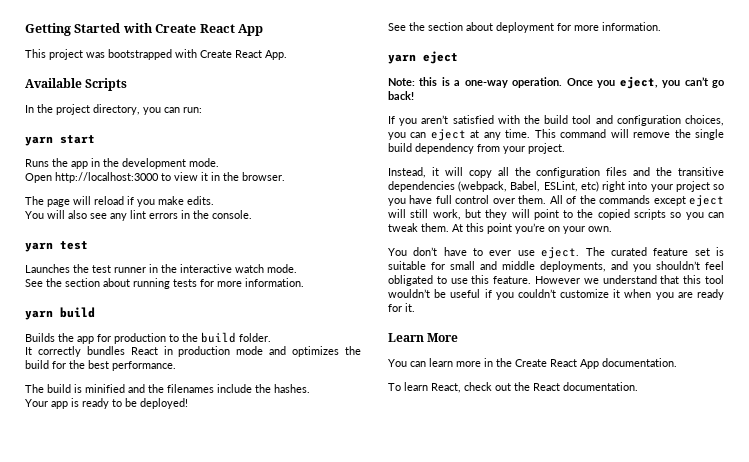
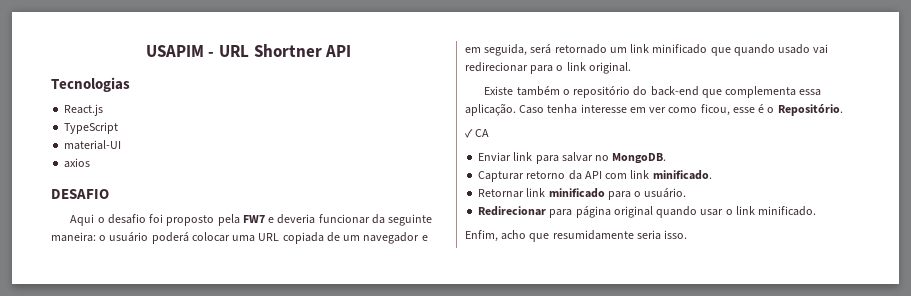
[25,23,263,36] [25,49,287,60] [25,78,128,91] [25,104,202,115] [25,135,95,146] [25,158,219,169] [25,172,285,183] [25,196,214,207] [25,210,252,221] [25,241,88,252] [25,264,297,273] [25,278,304,289] [25,307,95,320] [25,332,271,344] [25,346,361,357] [25,360,176,371] [25,384,310,393] [25,398,188,409] [388,22,661,33] [388,51,458,64] [388,76,724,89] [388,91,414,100] [388,115,724,126] [388,129,724,141] [388,143,565,154] [388,167,724,178] [388,181,724,192] [388,195,724,207] [388,209,725,220] [388,223,612,234] [388,247,724,259] [388,261,724,272] [388,275,724,286] [388,289,724,300] [388,303,415,312] [388,333,459,342] [388,358,677,369] [388,382,638,393] Getting Started with Create React App // This project was bootstrapped with Create React App. // Available Scripts // In the project directory, you can run: // yarn start // Runs the app in the development mode. // Open http://localhost:3000 to view it in the browser. // The page will reload if you make edits. // You will also see any lint errors in the console. // yarn test // Launches the test runner in the interactive watch mode. // See the section about running tests for more information. // yarn build // Builds the app for production to the build folder. // It correctly bundles React in production mode and optimizes the build for the best performance. // The build is minified and the filenames include the hashes. // Your app is ready to be deployed! // See the section about deployment for more information. // yarn eject // Note: this is a one-way operation. Once you eject, you can’t go back! // If you aren’t satisfied with the build tool and configuration choices, you can eject at any time. This command will remove the single build dependency from your project. // Instead, it will copy all the configuration files and the transitive dependencies (webpack, Babel, ESLint, etc) right into your project so you have full control over them. All of the commands except eject will still work, but they will point to the copied scripts so you can tweak them. At this point you’re on your own. // You don’t have to ever use eject. The curated feature set is suitable for small and middle deployments, and you shouldn’t feel obligated to use this feature. However we understand that this tool wouldn’t be useful if you couldn’t customize it when you are ready for it. // Learn More // You can learn more in the Create React App documentation. // To learn React, check out the React documentation. -> [145,44,352,57] [51,77,130,92] [64,104,104,116] [64,122,119,134] [64,140,122,150] [64,158,91,168] [51,189,109,199] [70,214,433,226] [51,232,428,244] [465,44,829,56] [465,62,631,74] [484,86,822,98] [465,103,843,116] [465,129,490,138] [478,152,667,164] [478,170,712,182] [478,188,687,200] [478,206,817,218] [465,230,688,242] USAPIM - URL Shortner API // Tecnologias // React.js // TypeScript // material-UI // axios // DESAFIO // Aqui o desafio foi proposto pela FW7 e deveria funcionar da seguinte maneira: o usuário poderá colocar uma URL copiada de um navegador e em seguida, será retornado um link minificado que quando usado vai redirecionar para o link original. // Existe também o repositório do back-end que complementa essa aplicação. Caso tenha interesse em ver como ficou, esse é o Repositório. // ✓ CA // Enviar link para salvar no MongoDB. // Capturar retorno da API com link minificado. // Retornar link minificado para o usuário. // Redirecionar para página original quando usar o link minificado. // Enfim, acho que resumidamente seria isso.

